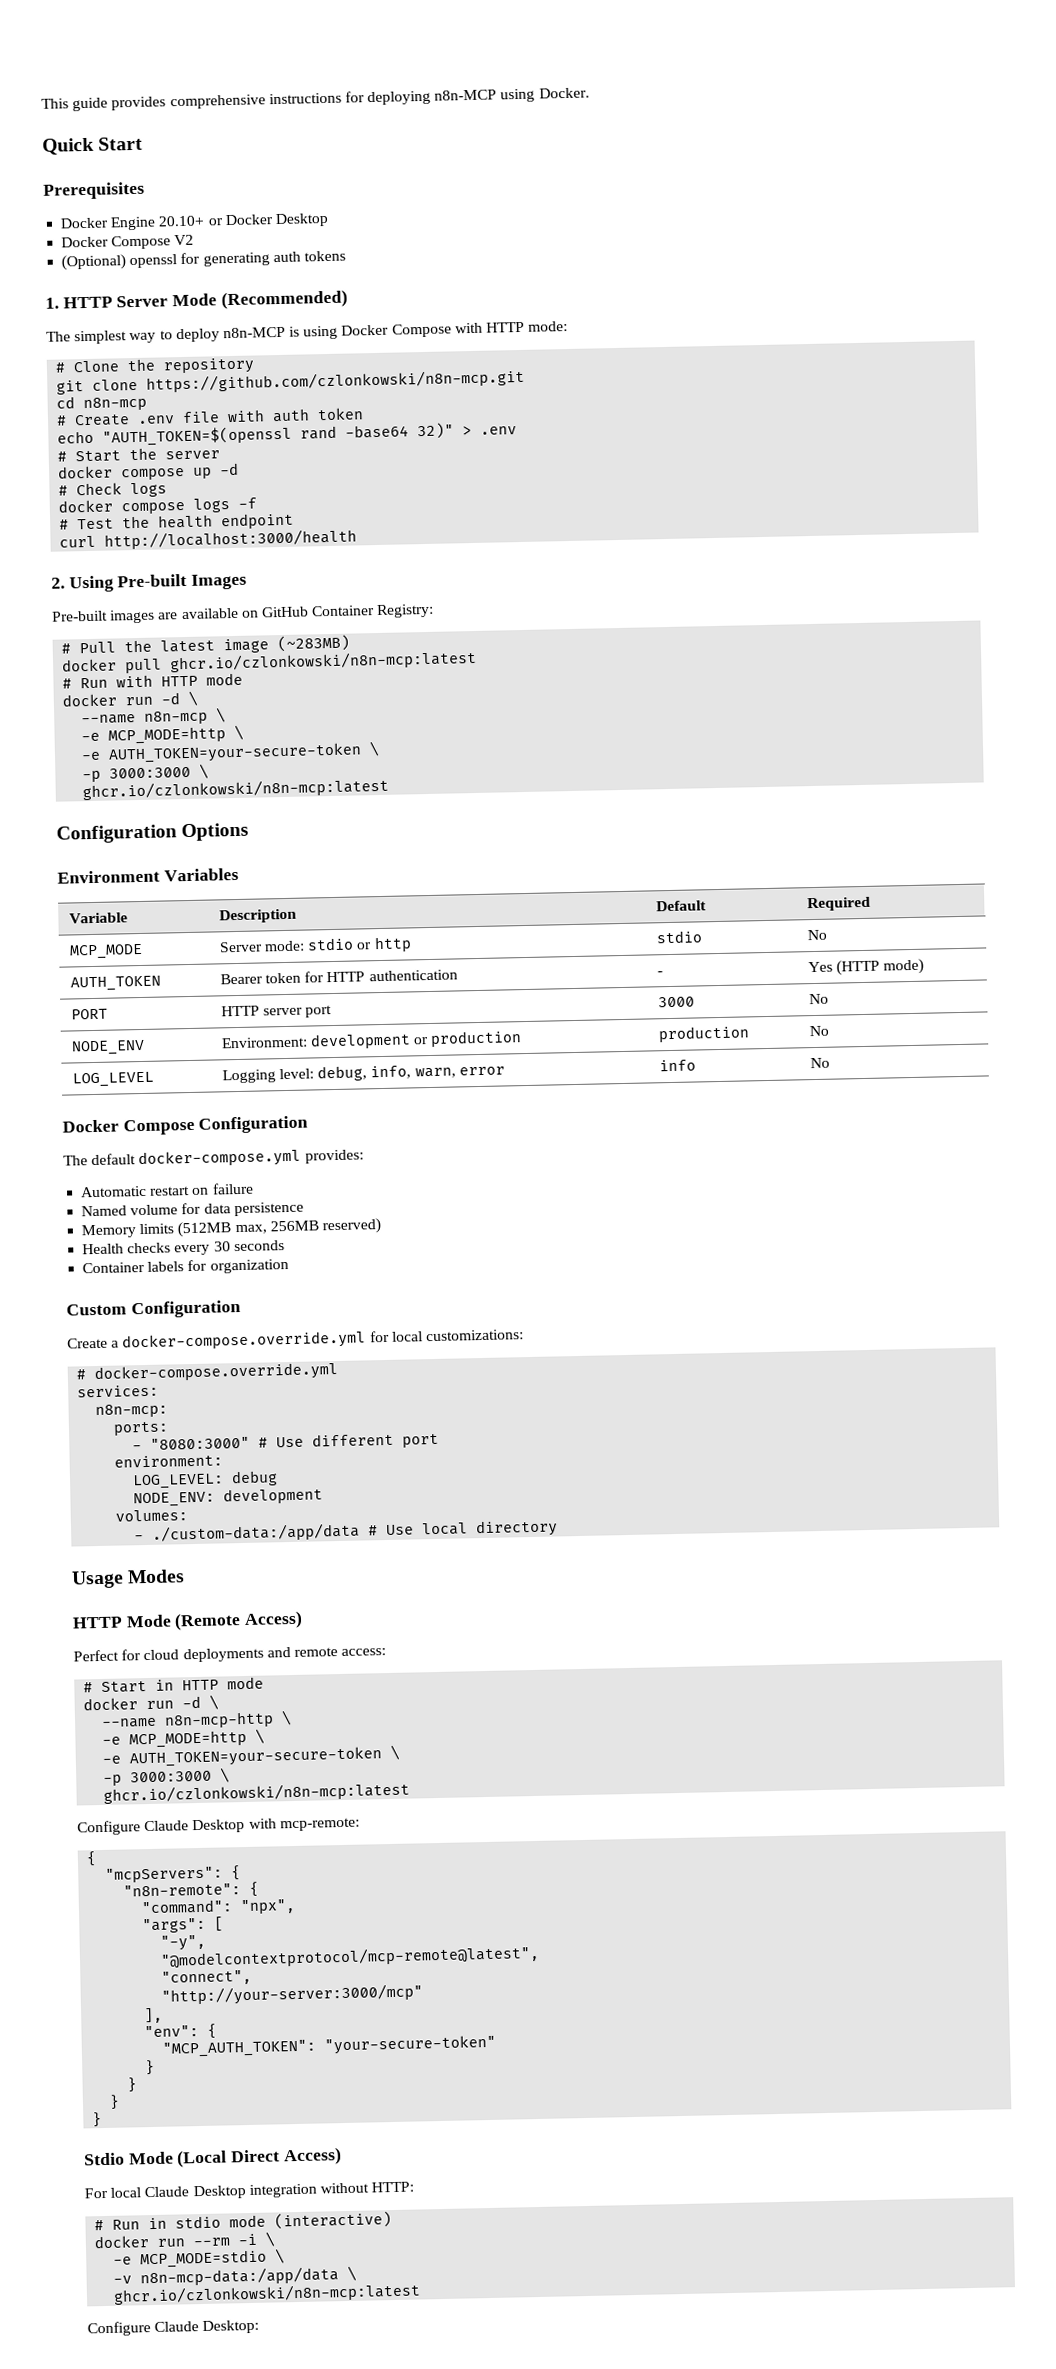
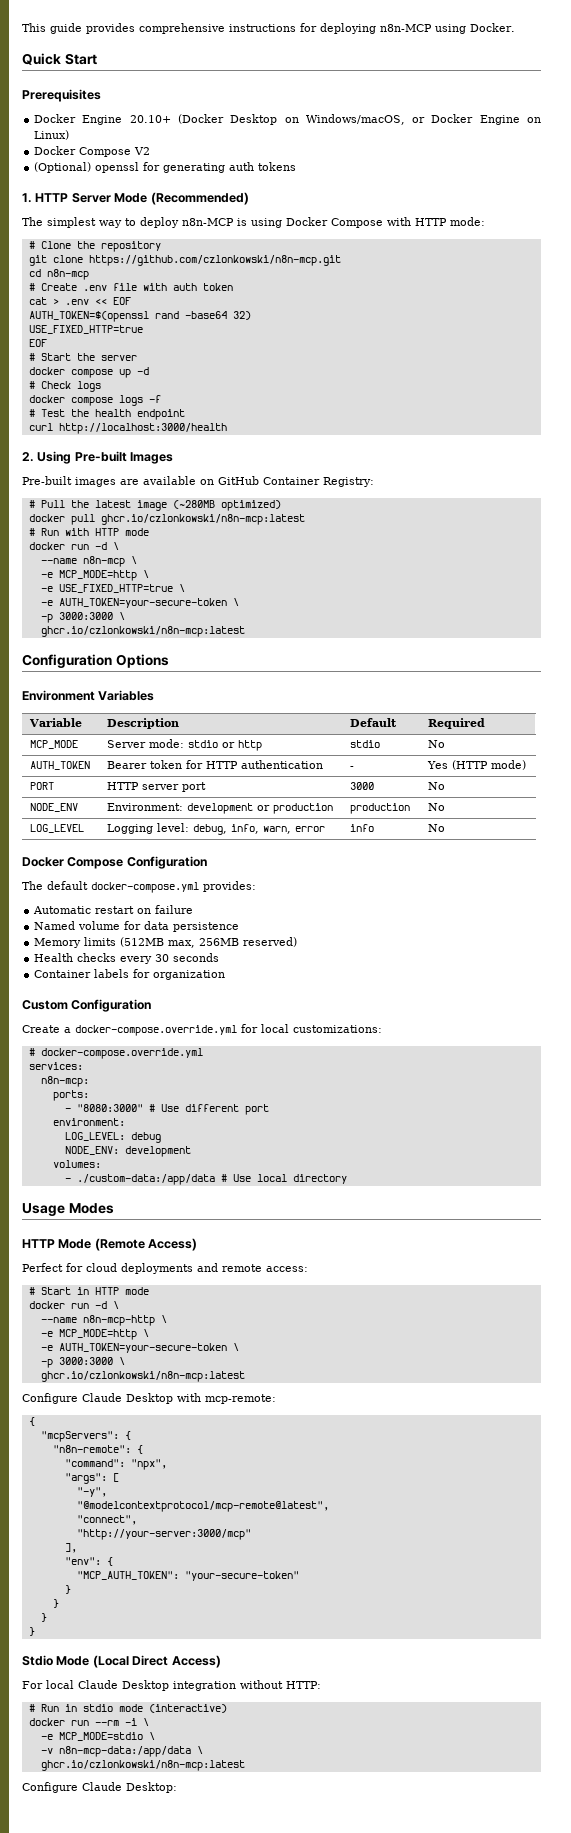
[207,212,329,228] or Docker Desktop -> [177,114,542,125] [34,130,70,140] (Docker Desktop on Windows/macOS, or Docker Engine on Linux)
[57,422,518,447] echo "AUTH_TOKEN=$(openssl rand -base64 32)" > .env -> [28,297,131,305] [28,311,251,322] [28,325,143,334] [28,339,47,347] cat > .env << EOF // AUTH_TOKEN=$(openssl rand -base64 32) // USE_FIXED_HTTP=true // EOF
[277,634,351,653] (~283MB) -> [172,500,281,511] (~280MB optimized)
(245, 732) none -> [40,584,185,593] // -e USE_FIXED_HTTP=true \

